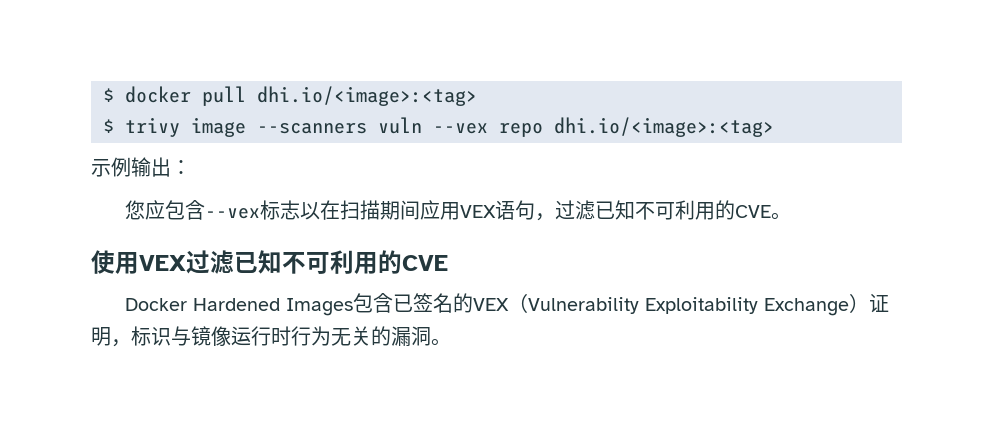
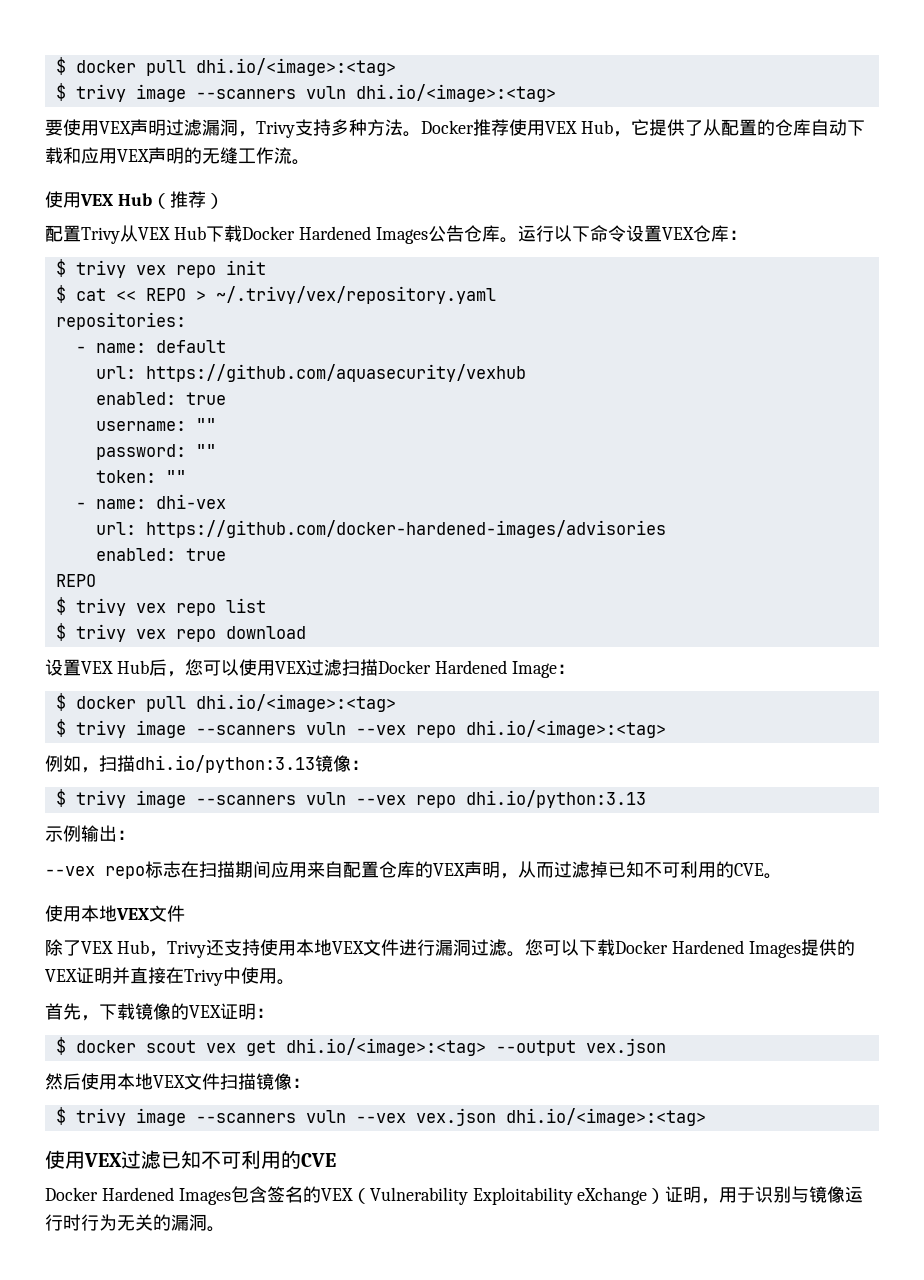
[103,86,477,106] $ docker pull dhi.io/<image>:<tag> -> [55,57,396,76] [55,83,556,102] [45,119,865,138] [45,147,310,165] [45,191,224,209] [45,225,747,244] [55,259,266,278] [55,285,496,304] [55,312,186,330] [75,340,226,353] [95,364,526,382] [95,392,226,405] [95,418,216,431] [95,444,216,460] [95,470,186,483] [75,494,226,509] [95,520,666,538] [95,548,226,561] [55,574,96,587] [55,597,266,616] [55,623,306,642] [45,659,575,678] [55,693,396,712] $ docker pull dhi.io/<image>:<tag> // $ trivy image --scanners vuln dhi.io/<image>:<tag> // 要使用VEX声明过滤漏洞，Trivy支持多种方法。Docker推荐使用VEX Hub，它提供了从配置的仓库自动下载和应用VEX声明的无缝工作流。 // 使用VEX Hub（推荐） // 配置Trivy从VEX Hub下载Docker Hardened Images公告仓库。运行以下命令设置VEX仓库： // $ trivy vex repo init // $ cat << REPO > ~/.trivy/vex/repository.yaml // repositories: // - name: default // url: https://github.com/aquasecurity/vexhub // enabled: true // username: "" // password: "" // token: "" // - name: dhi-vex // url: https://github.com/docker-hardened-images/advisories // enabled: true // REPO // $ trivy vex repo list // $ trivy vex repo download // 设置VEX Hub后，您可以使用VEX过滤扫描Docker Hardened Image： // $ docker pull dhi.io/<image>:<tag>
[91,157,191,177] [124,200,595,221] 示例输出： // 您应包含--vex标志以在扫描期间应用VEX语句，过滤 -> [45,755,369,773] [55,789,646,808] [45,825,135,842] [45,861,608,879] 例如，扫描dhi.io/python:3.13镜像： // $ trivy image --scanners vuln --vex repo dhi.io/python:3.13 // 示例输出： // --vex repo标志在扫描期间应用来自配置仓库的VEX声明，从而过滤掉
(791, 216) none -> [45,905,185,922] [45,939,855,958] [45,967,295,986] [45,1003,274,1021] [55,1037,666,1056] [45,1073,310,1090] [55,1107,706,1126] // 使用本地VEX文件 // 除了VEX Hub，Trivy还支持使用本地VEX文件进行漏洞过滤。您可以下载Docker Hardened Images提供的VEX证明并直接在Trivy中使用。 // 首先，下载镜像的VEX证明： // $ docker scout vex get dhi.io/<image>:<tag> --output vex.json // 然后使用本地VEX文件扫描镜像： // $ trivy image --scanners vuln --vex vex.json dhi.io/<image>:<tag>
[392,294,413,312] 已 -> (267, 1194) none
[763,298,849,316] Exchange -> [577,1187,648,1205] eXchange
[131,326,171,346] 标识 -> [719,1186,792,1203] 用于识别

